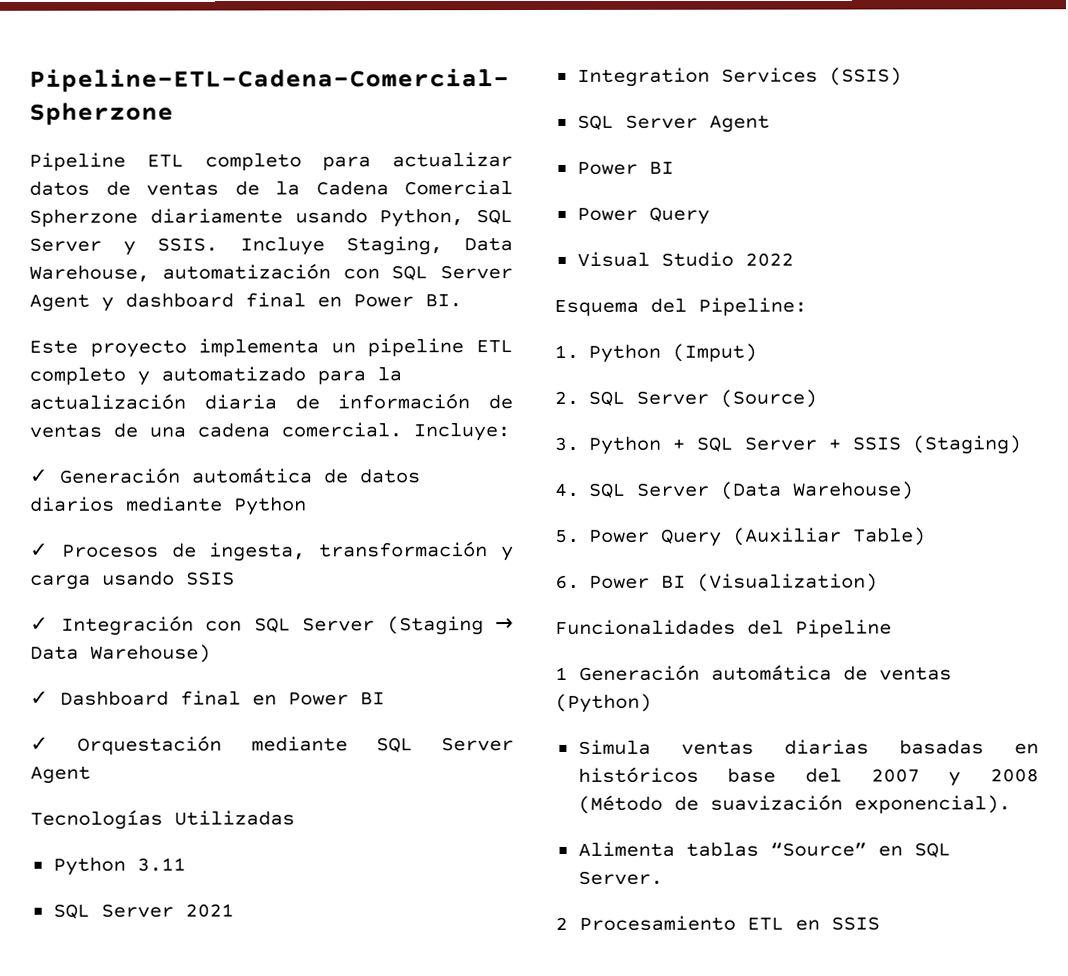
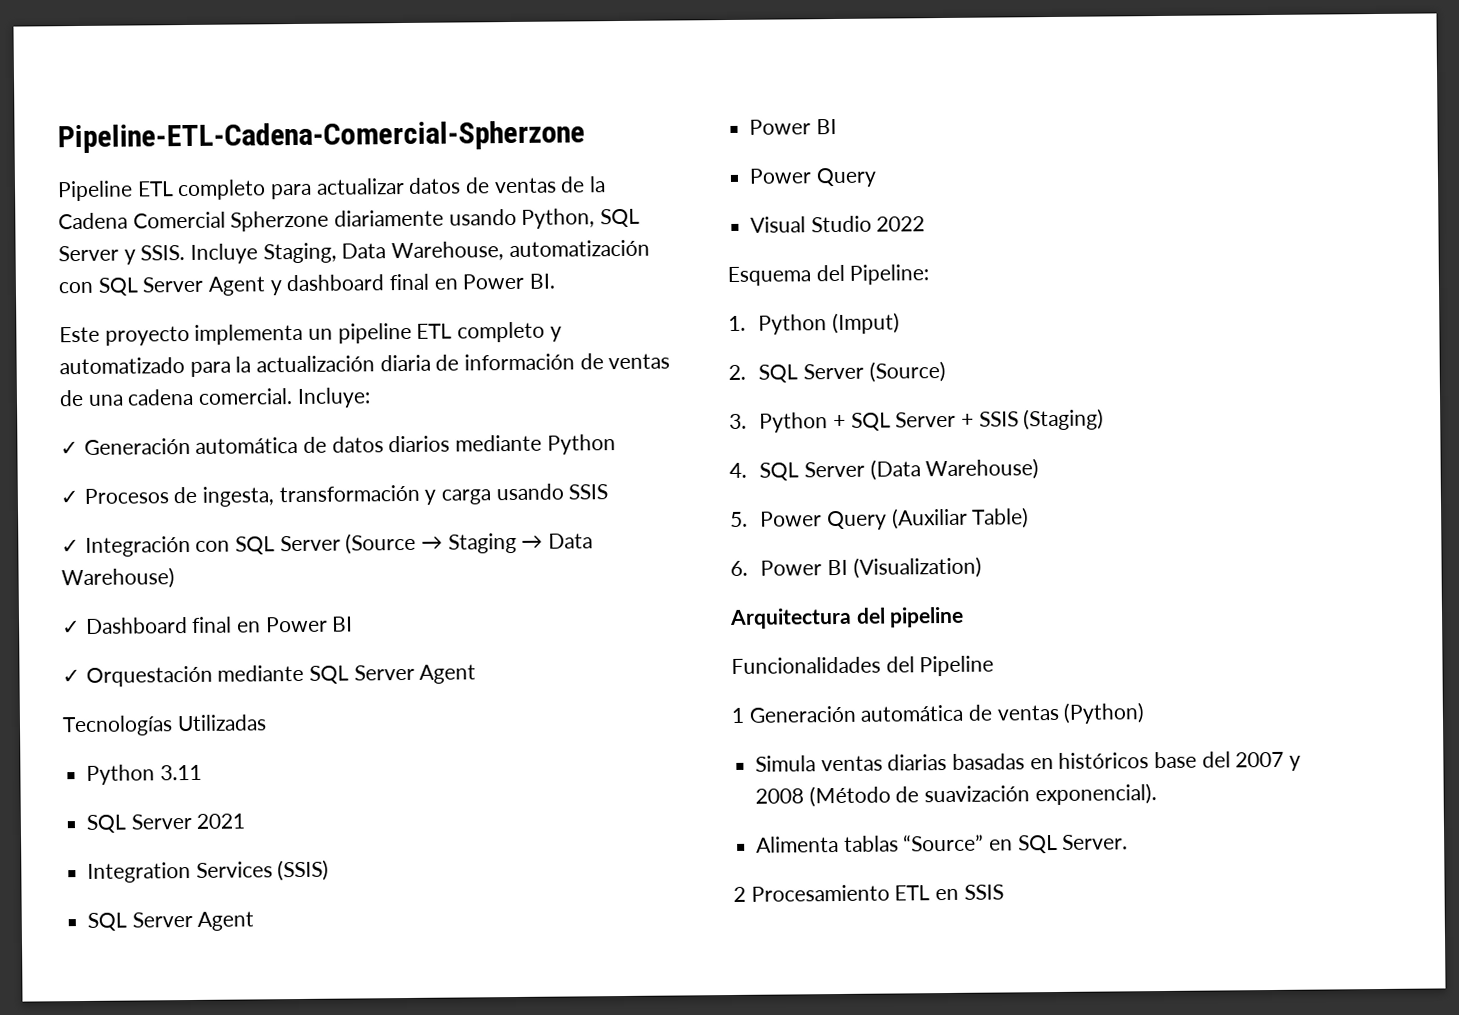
[386,616,484,636] (Staging -> [345,532,517,555] (Source → Staging
(879, 582) none -> [729,606,965,629] // Arquitectura del pipeline

